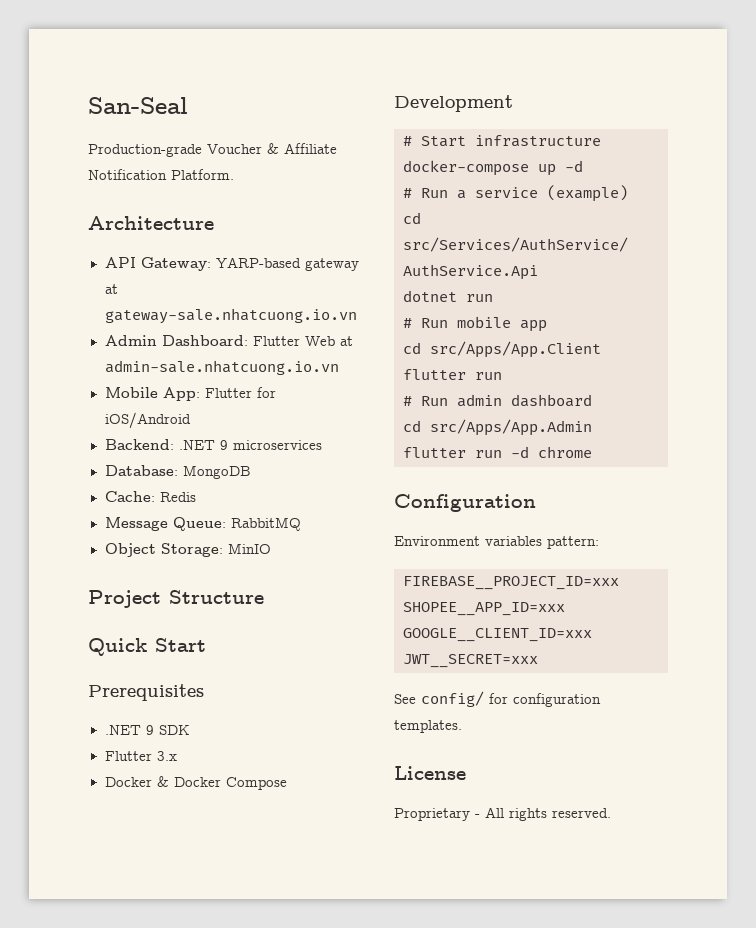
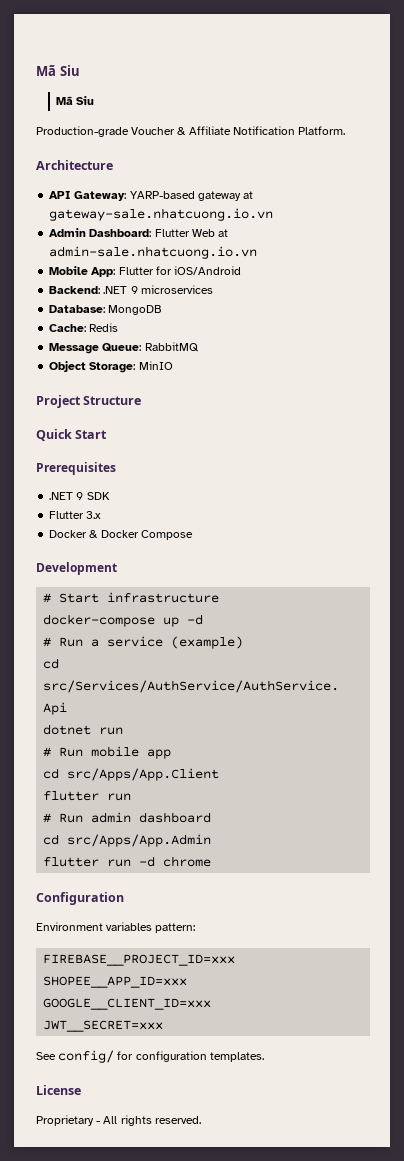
[88,97,188,114] San-Seal -> [36,65,80,76] [56,96,95,105] Mã Siu // Mã Siu

